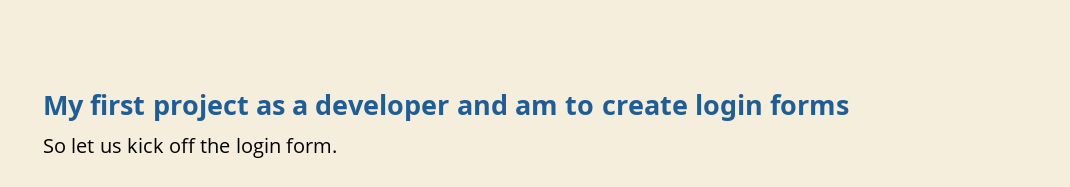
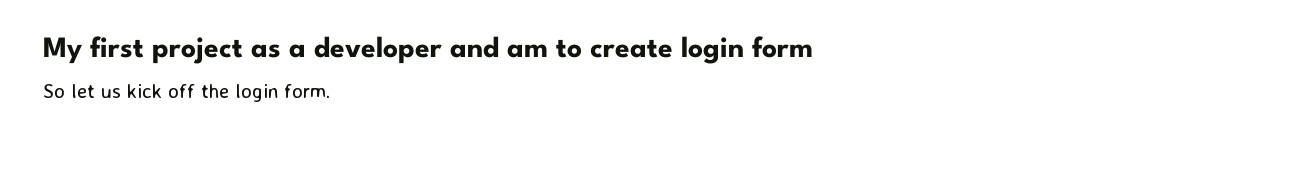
[770,94,850,115] forms -> [752,36,813,58] form

